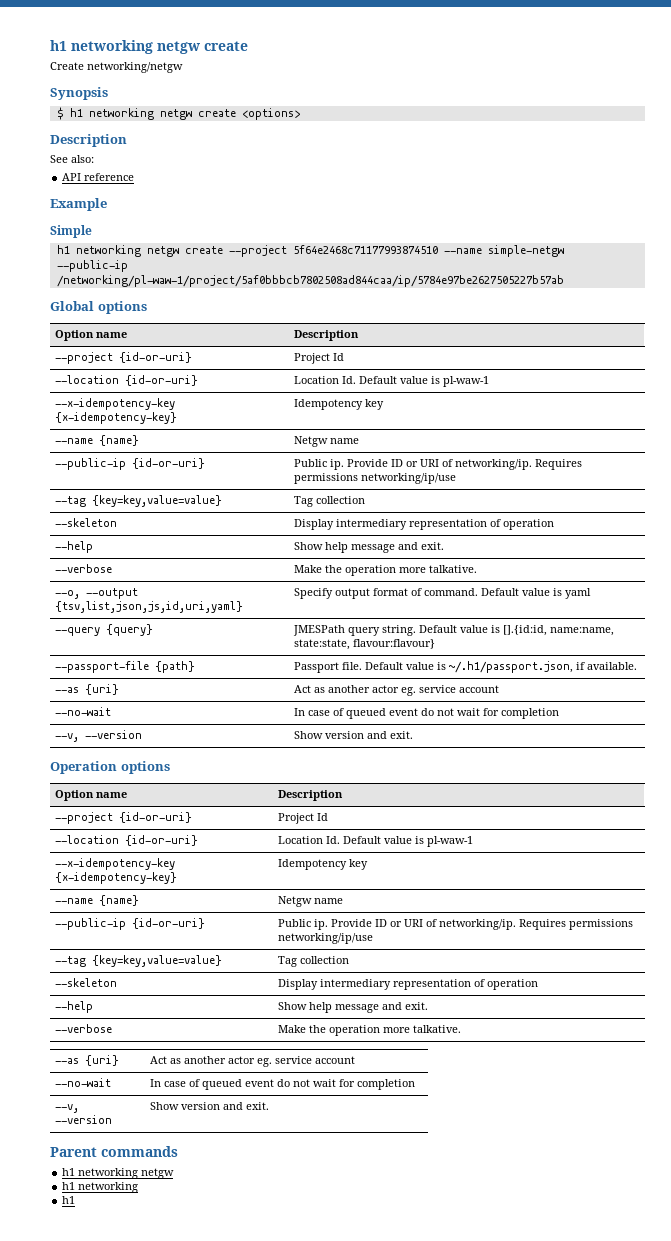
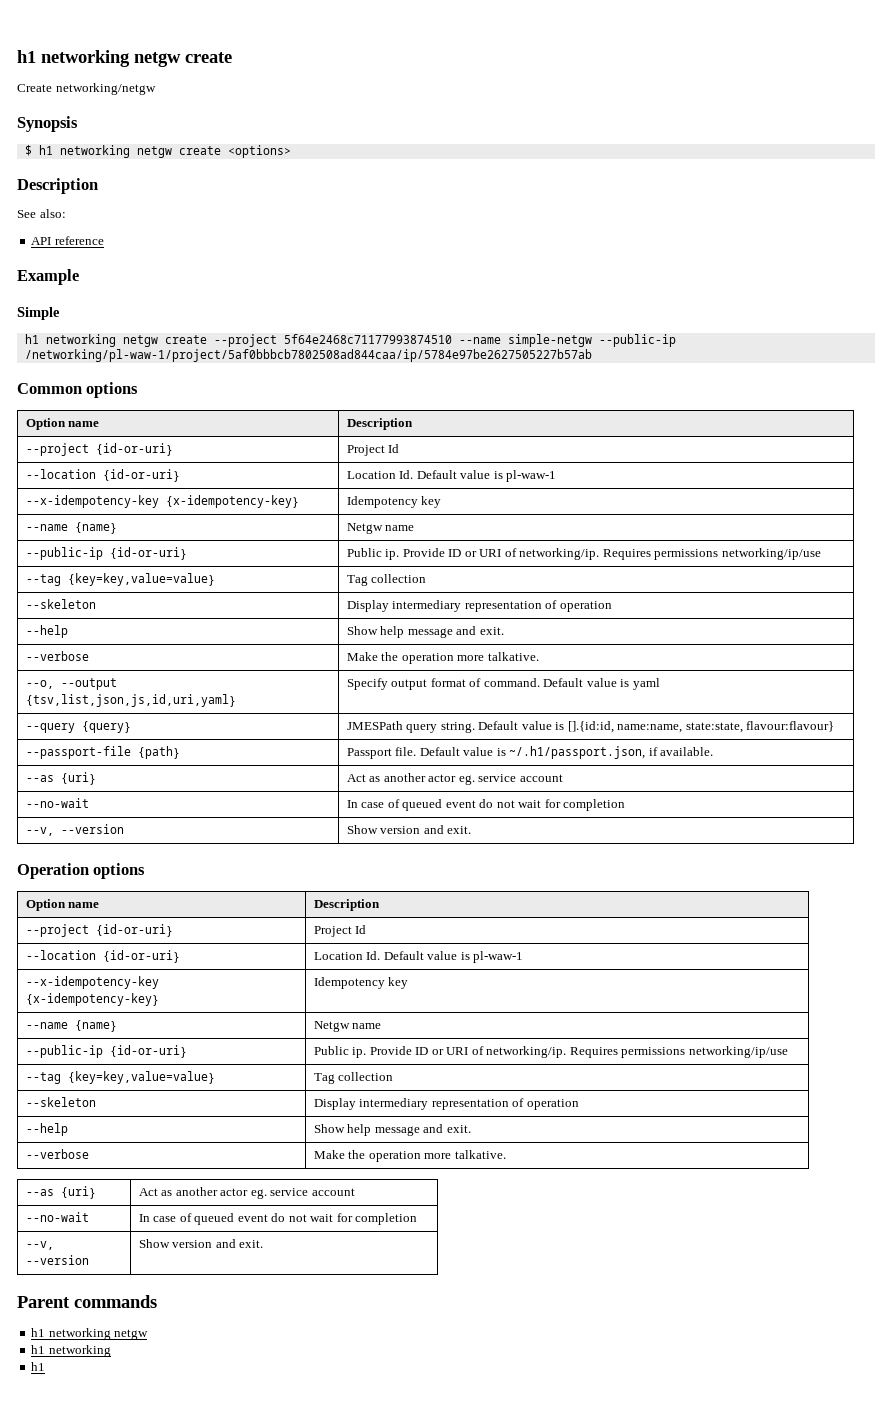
[50,301,94,311] Global -> [17,383,82,394] Common

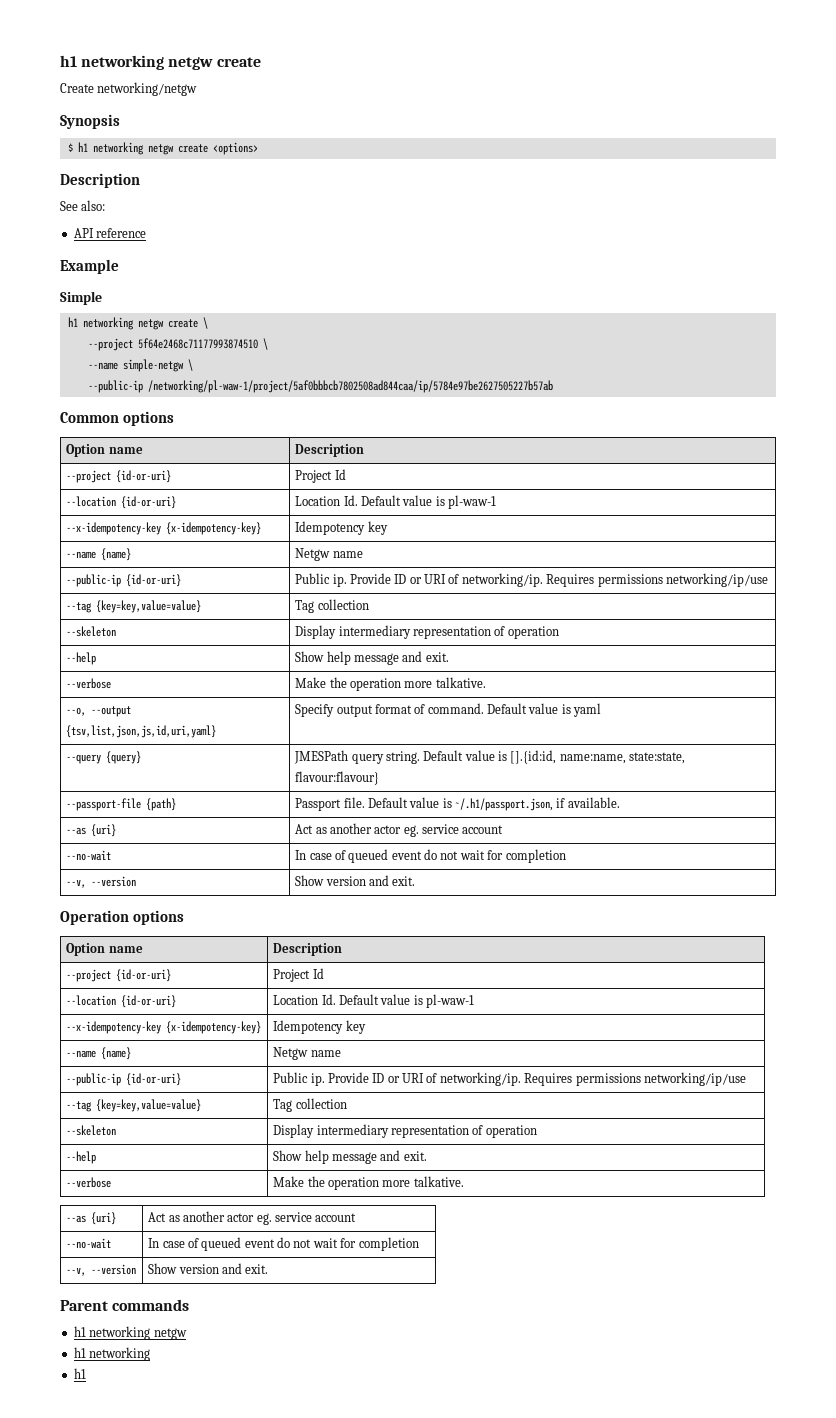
(207, 339) none -> [202,317,208,329] \ //
(452, 339) none -> [262,338,268,350] \ //
(592, 340) none -> [187,359,193,371] \ //

